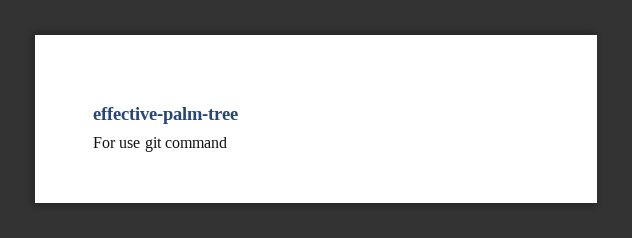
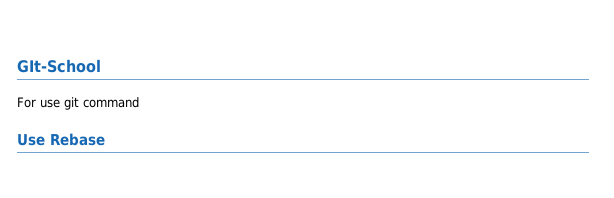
[93,107,238,124] effective-palm-tree -> [17,59,101,73] GIt-School
(227, 142) none -> [17,133,105,146] // Use Rebase

